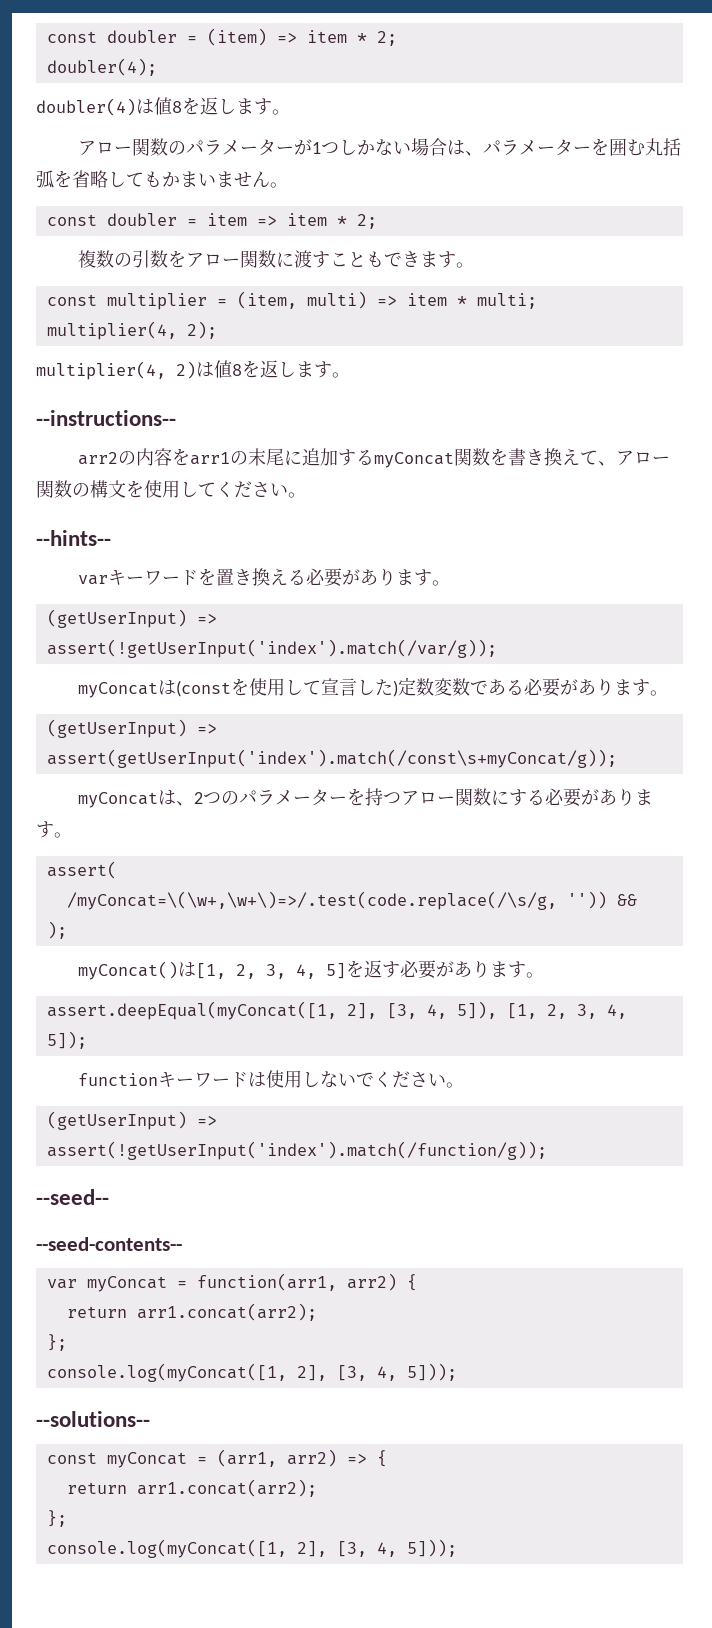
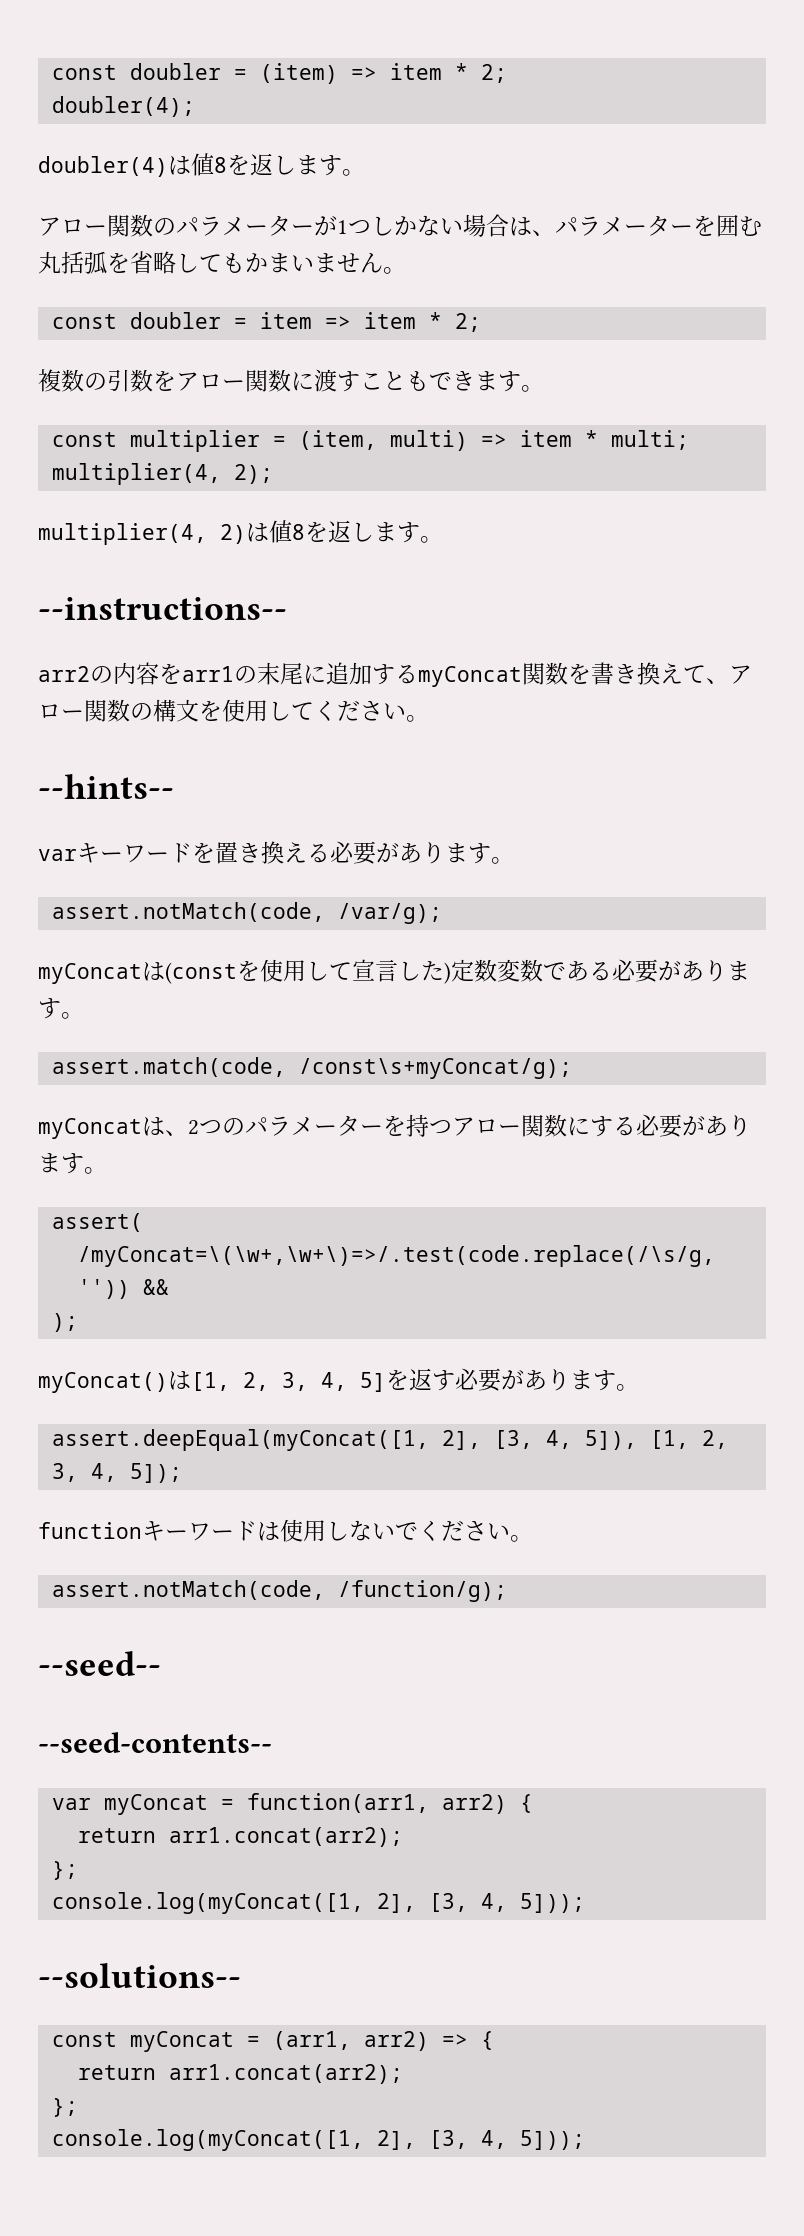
[46,609,217,628] [46,639,497,658] (getUserInput) => assert(!getUserInput('index').match(/var/g)); -> [51,902,442,924] assert.notMatch(code, /var/g);
[46,719,217,738] [46,749,617,768] (getUserInput) => assert(getUserInput('index').match(/const\s+myConcat/g)); -> [51,1057,572,1079] assert.match(code, /const\s+myConcat/g);
[46,1111,217,1130] [46,1141,547,1160] (getUserInput) => assert(!getUserInput('index').match(/function/g)); -> [51,1580,507,1602] assert.notMatch(code, /function/g);

